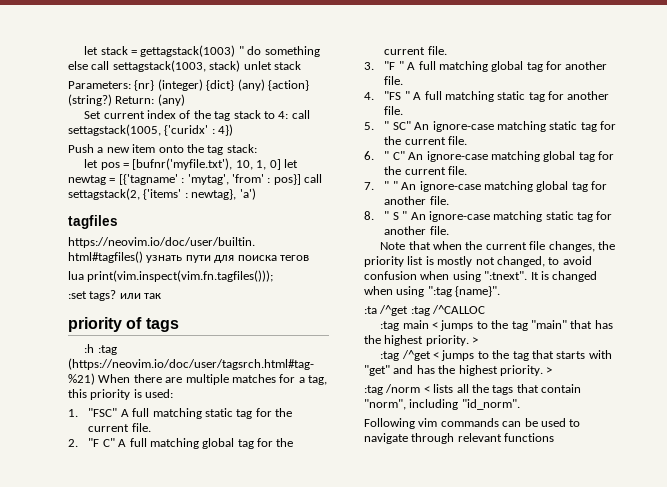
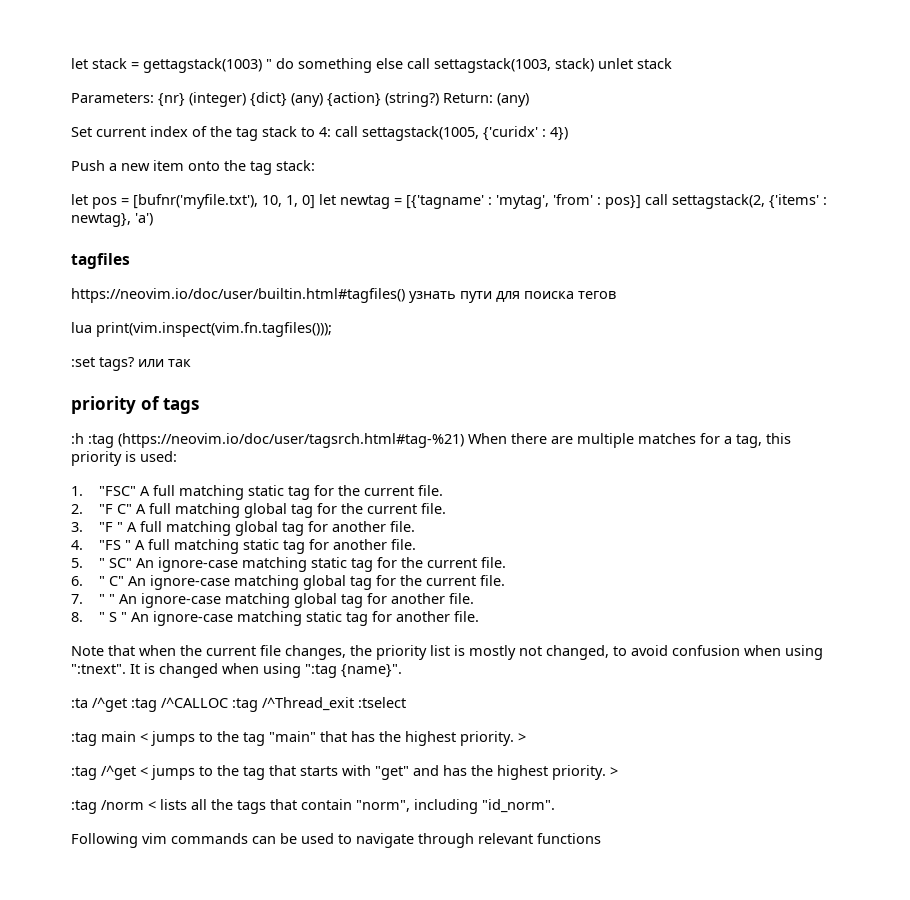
(486, 309) none -> [232,697,406,712] :tag /^Thread_exit :tselect

